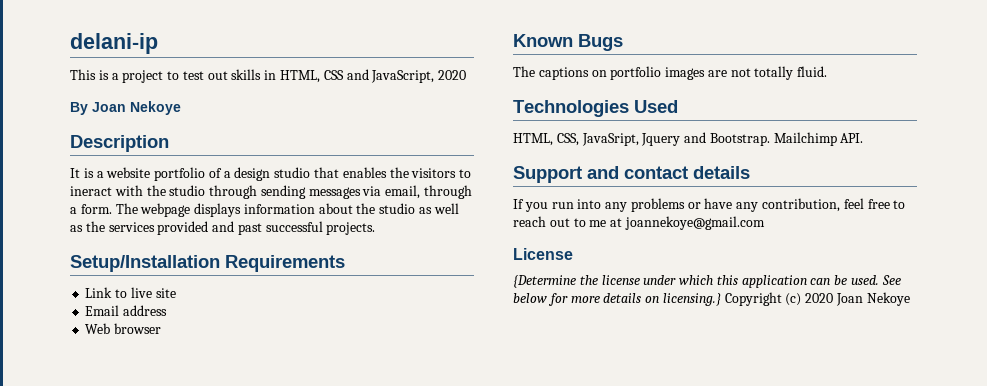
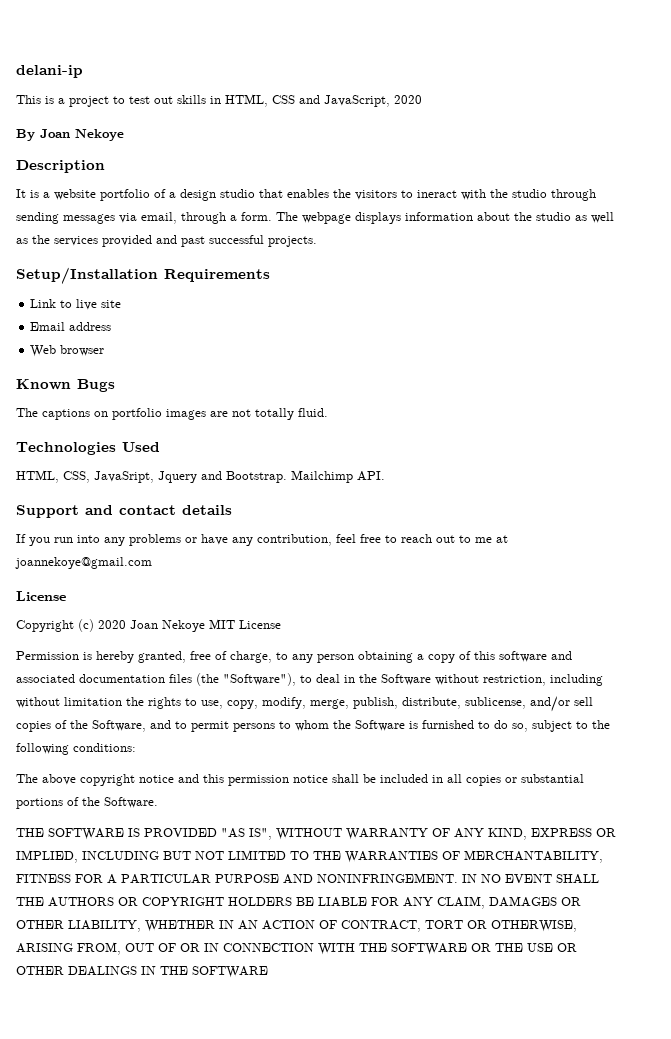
[513,275,901,288] [513,293,721,306] {Determine the license under which this application can be used. See below for more details on licensing.} -> (66, 596) none
(910, 299) none -> [209,619,281,629] [16,651,572,663] [16,673,603,686] [16,696,593,712] [16,720,610,732] [16,743,136,755] [16,774,584,786] [16,797,158,809] [16,828,616,840] [16,850,603,863] [16,873,599,884] [16,896,581,909] [16,920,577,932] [16,942,577,955] [16,966,268,978] MIT License // Permission is hereby granted, free of charge, to any person obtaining a copy of this software and associated documentation files (the "Software"), to deal in the Software without restriction, including without limitation the rights to use, copy, modify, merge, publish, distribute, sublicense, and/or sell copies of the Software, and to permit persons to whom the Software is furnished to do so, subject to the following conditions: // The above copyright notice and this permission notice shall be included in all copies or substantial portions of the Software. // THE SOFTWARE IS PROVIDED "AS IS", WITHOUT WARRANTY OF ANY KIND, EXPRESS OR IMPLIED, INCLUDING BUT NOT LIMITED TO THE WARRANTIES OF MERCHANTABILITY, FITNESS FOR A PARTICULAR PURPOSE AND NONINFRINGEMENT. IN NO EVENT SHALL THE AUTHORS OR COPYRIGHT HOLDERS BE LIABLE FOR ANY CLAIM, DAMAGES OR OTHER LIABILITY, WHETHER IN AN ACTION OF CONTRACT, TORT OR OTHERWISE, ARISING FROM, OUT OF OR IN CONNECTION WITH THE SOFTWARE OR THE USE OR OTHER DEALINGS IN THE SOFTWARE

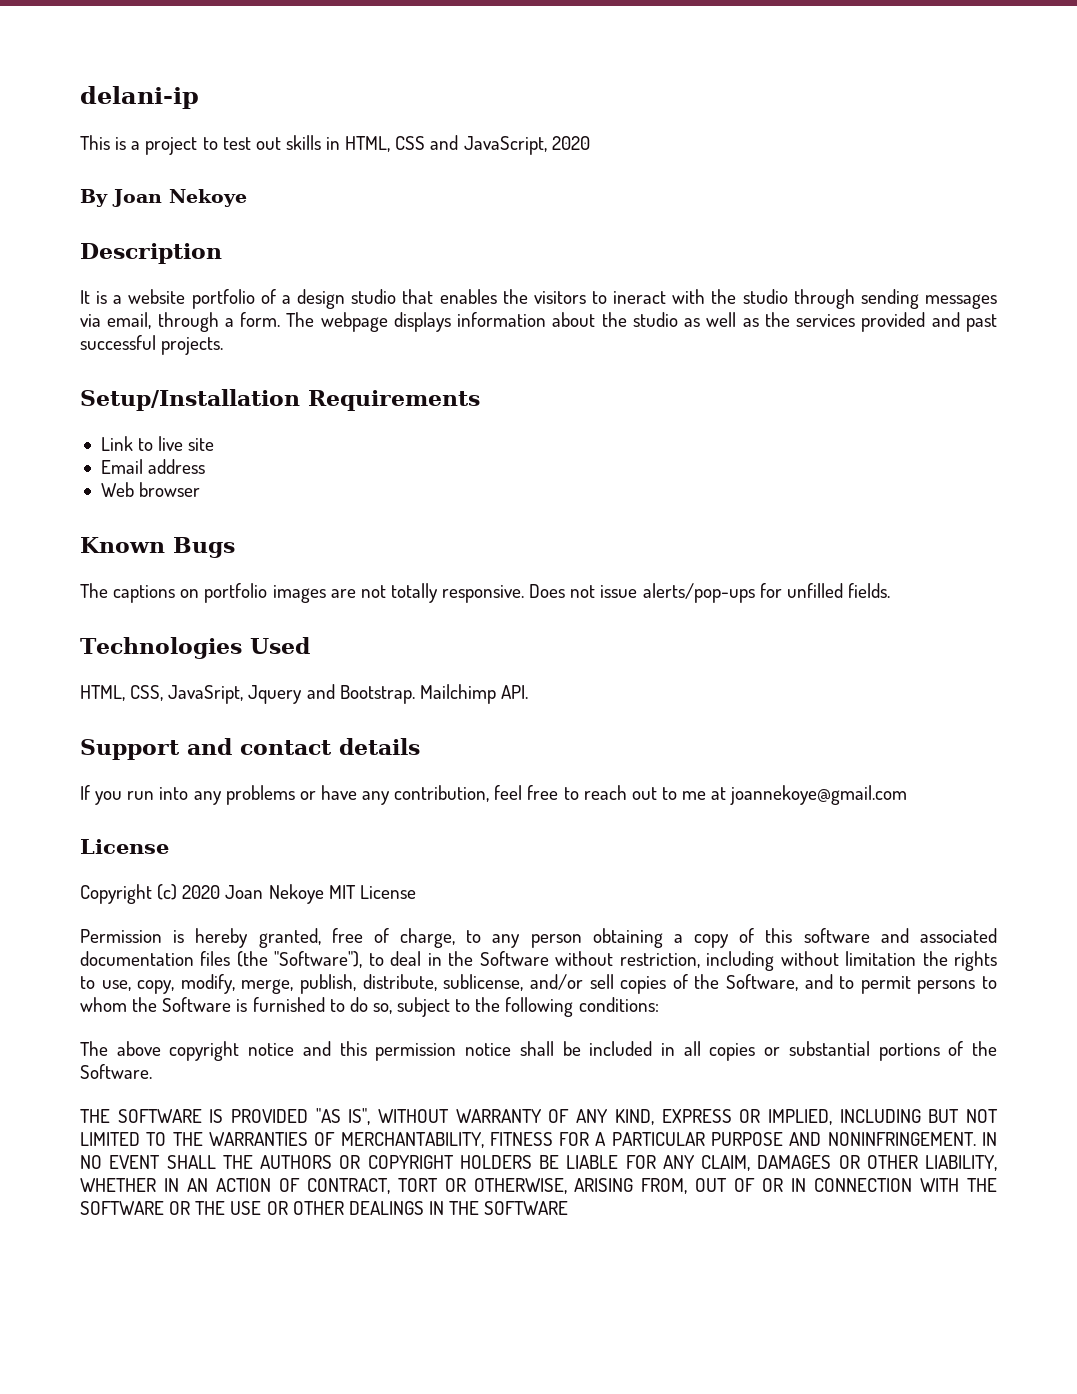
[298,408,328,417] fluid. -> [442,583,890,603] responsive. Does not issue alerts/pop-ups for unfilled fields.

